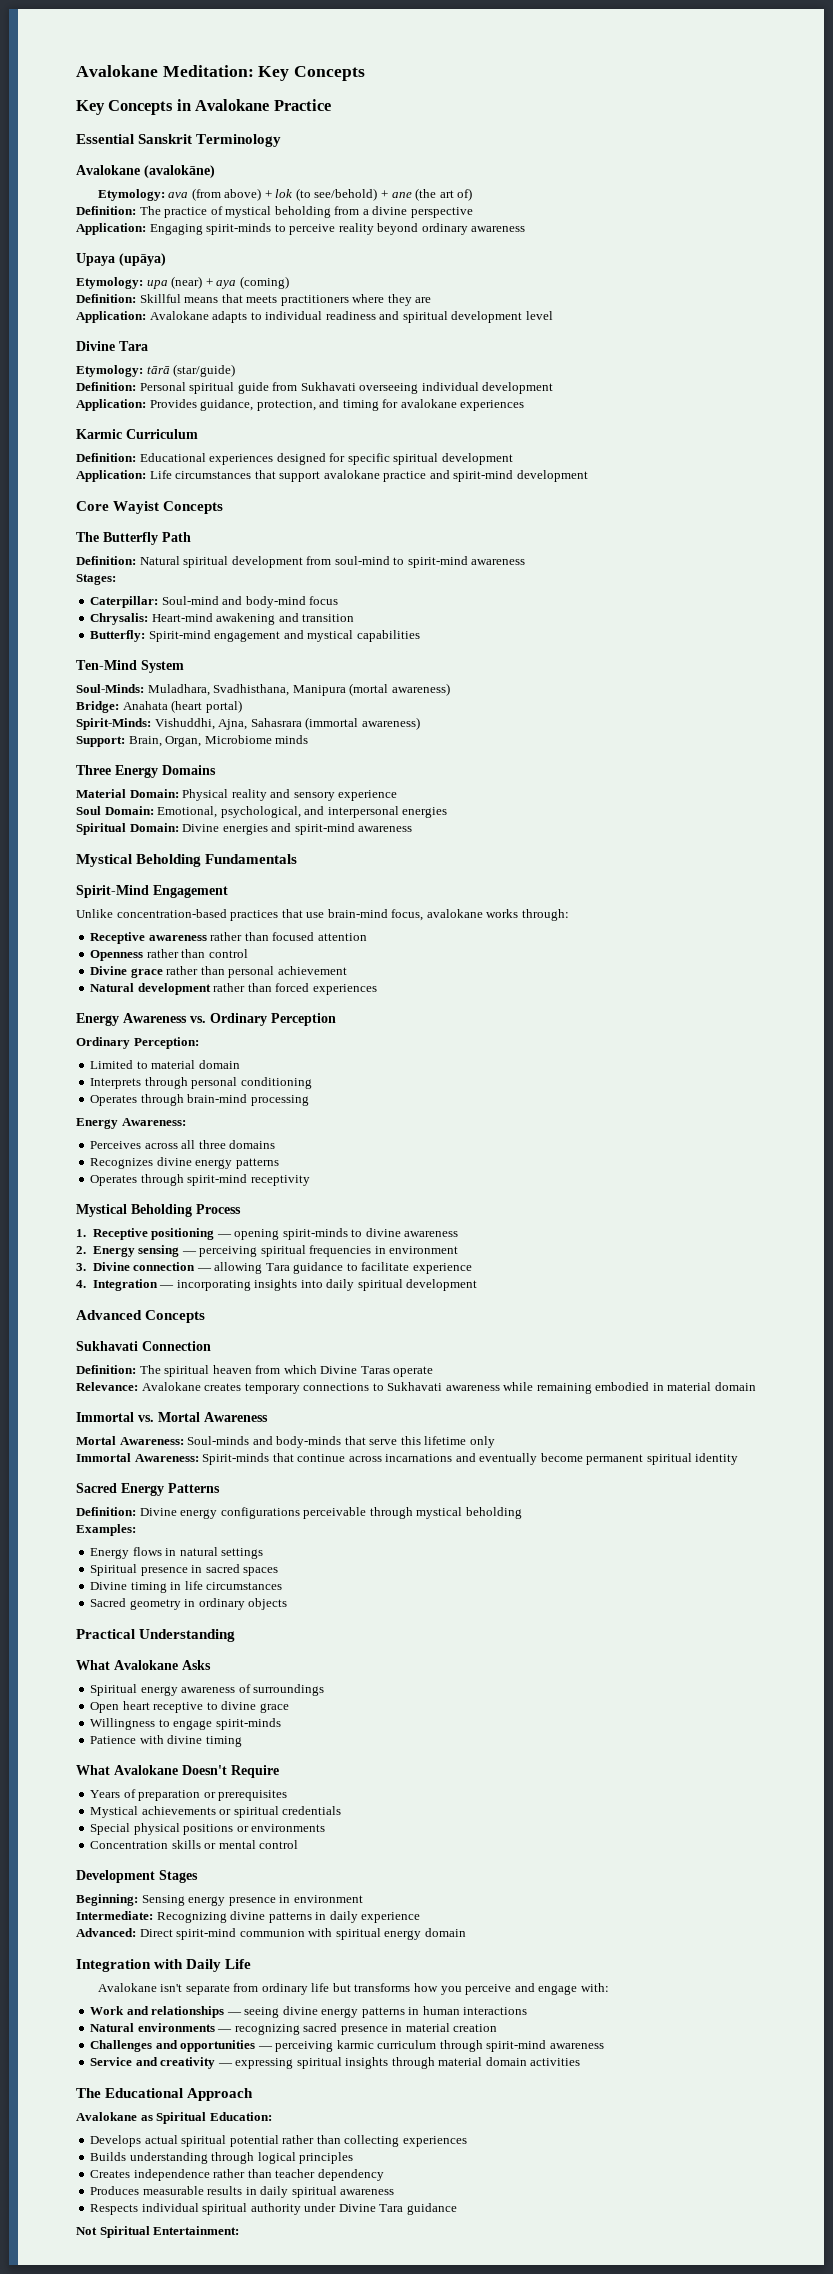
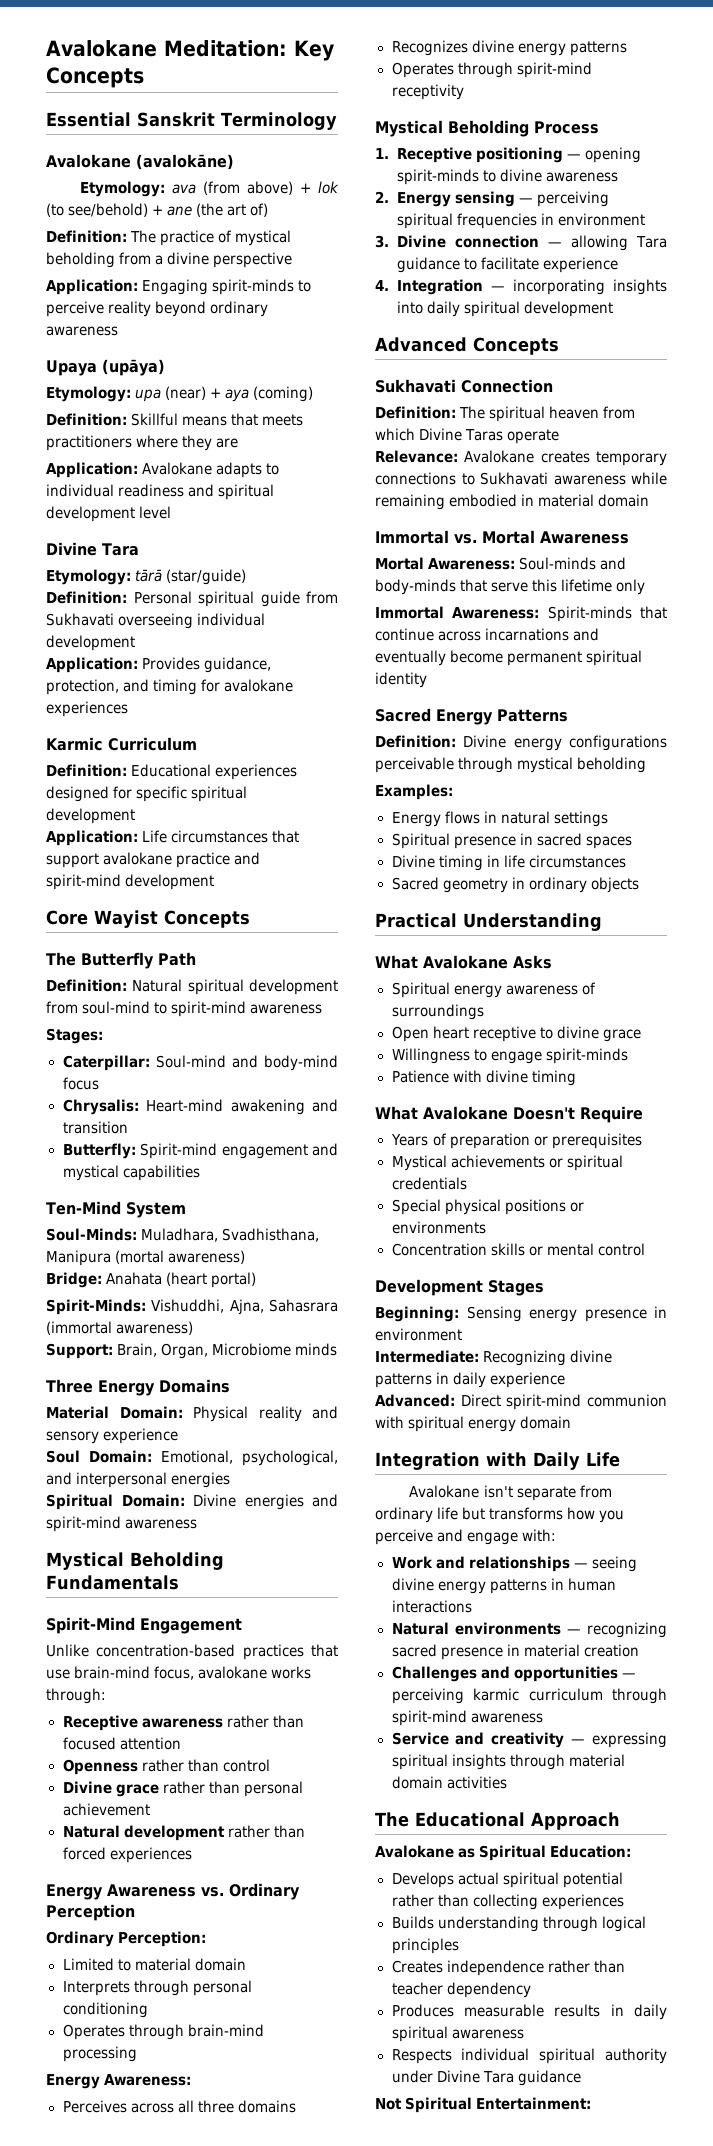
[76,99,331,115] // Key Concepts in Avalokane Practice -> (144, 77) none

